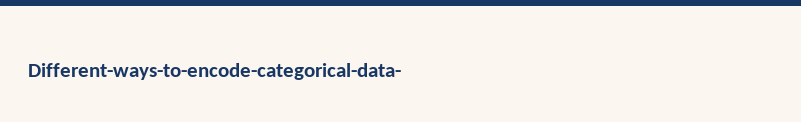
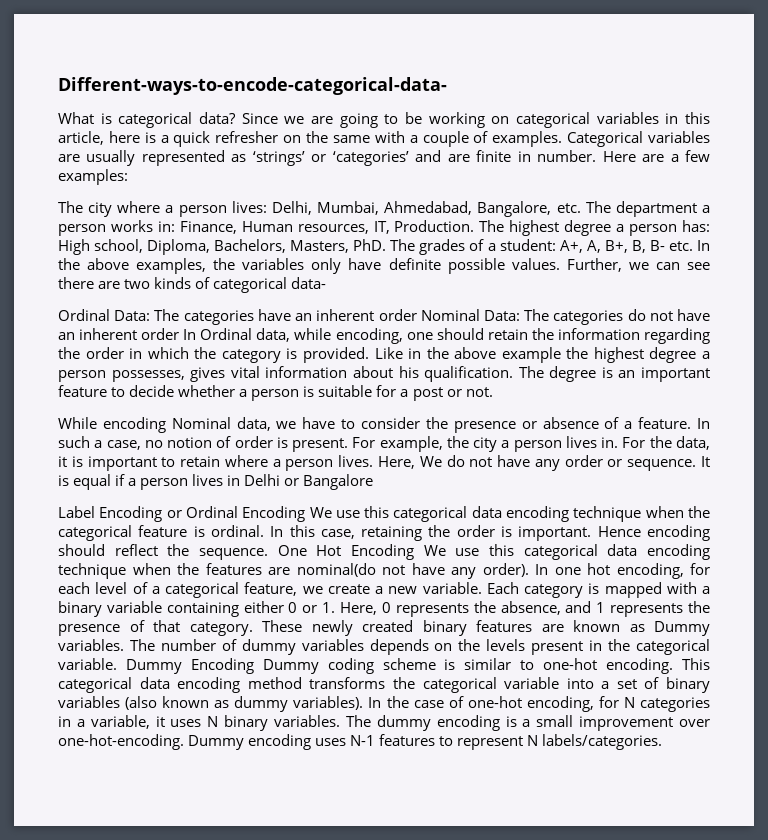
(401, 71) none -> [58,112,710,128] [58,131,711,147] [58,150,710,166] [58,169,128,185] [58,201,710,217] [58,220,710,236] [58,239,710,255] [58,258,711,274] [58,277,327,293] [58,309,710,325] [58,328,711,344] [58,347,710,363] [58,366,711,382] [58,385,493,401] [58,417,711,433] [58,436,710,452] [58,455,711,471] [58,474,374,490] [58,506,710,522] [58,525,710,541] [58,544,710,560] [58,563,710,579] [58,582,710,598] [58,601,711,617] [58,620,710,636] [58,639,710,655] [58,658,711,674] [58,677,711,693] [58,696,710,712] [58,715,711,731] [58,734,663,750] // What is categorical data? Since we are going to be working on categorical variables in this article, here is a quick refresher on the same with a couple of examples. Categorical variables are usually represented as ‘strings’ or ‘categories’ and are finite in number. Here are a few examples: // The city where a person lives: Delhi, Mumbai, Ahmedabad, Bangalore, etc. The department a person works in: Finance, Human resources, IT, Production. The highest degree a person has: High school, Diploma, Bachelors, Masters, PhD. The grades of a student: A+, A, B+, B, B- etc. In the above examples, the variables only have definite possible values. Further, we can see there are two kinds of categorical data- // Ordinal Data: The categories have an inherent order Nominal Data: The categories do not have an inherent order In Ordinal data, while encoding, one should retain the information regarding the order in which the category is provided. Like in the above example the highest degree a person possesses, gives vital information about his qualification. The degree is an important feature to decide whether a person is suitable for a post or not. // While encoding Nominal data, we have to consider the presence or absence of a feature. In such a case, no notion of order is present. For example, the city a person lives in. For the data, it is important to retain where a person lives. Here, We do not have any order or sequence. It is equal if a person lives in Delhi or Bangalore // Label Encoding or Ordinal Encoding We use this categorical data encoding technique when the categorical feature is ordinal. In this case, retaining the order is important. Hence encoding should reflect the sequence. One Hot Encoding We use this categorical data encoding technique when the features are nominal(do not have any order). In one hot encoding, for each level of a categorical feature, we create a new variable. Each category is mapped with a binary variable containing either 0 or 1. Here, 0 represents the absence, and 1 represents the presence of that category. These newly created binary features are known as Dummy variables. The number of dummy variables depends on the levels present in the categorical variable. Dummy Encoding Dummy coding scheme is similar to one-hot encoding. This categorical data encoding method transforms the categorical variable into a set of binary variables (also known as dummy variables). In the case of one-hot encoding, for N categories in a variable, it uses N binary variables. The dummy encoding is a small improvement over one-hot-encoding. Dummy encoding uses N-1 features to represent N labels/categories.

